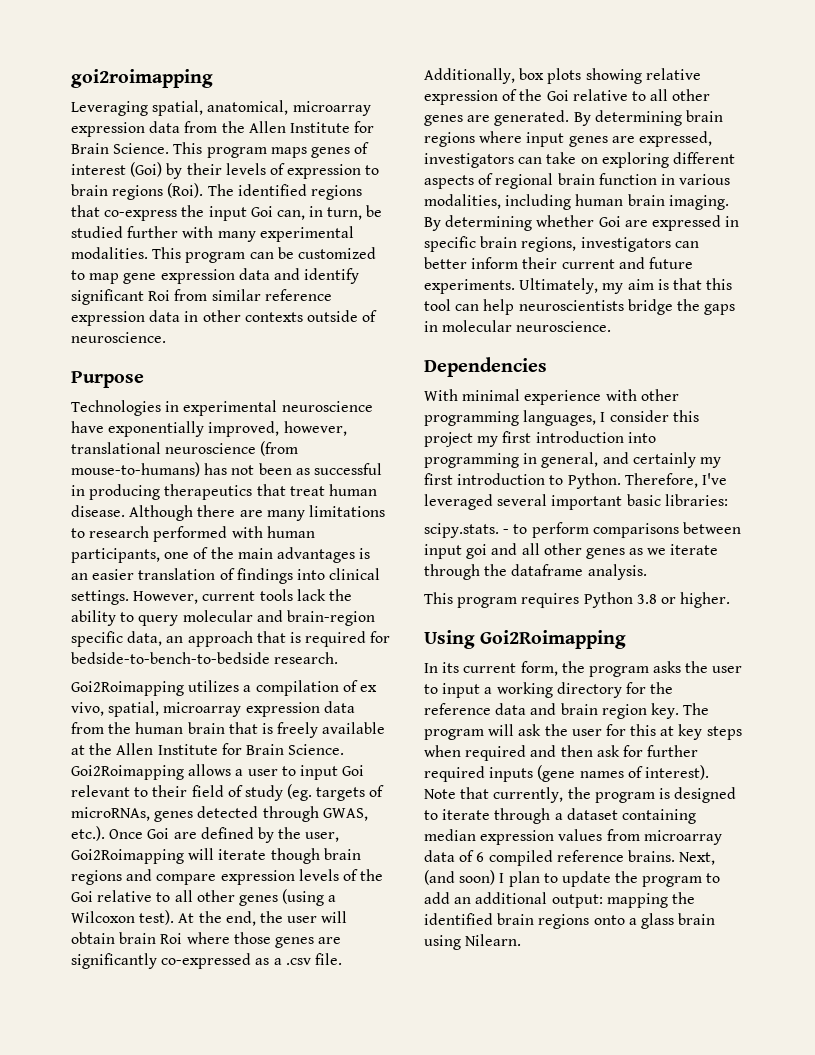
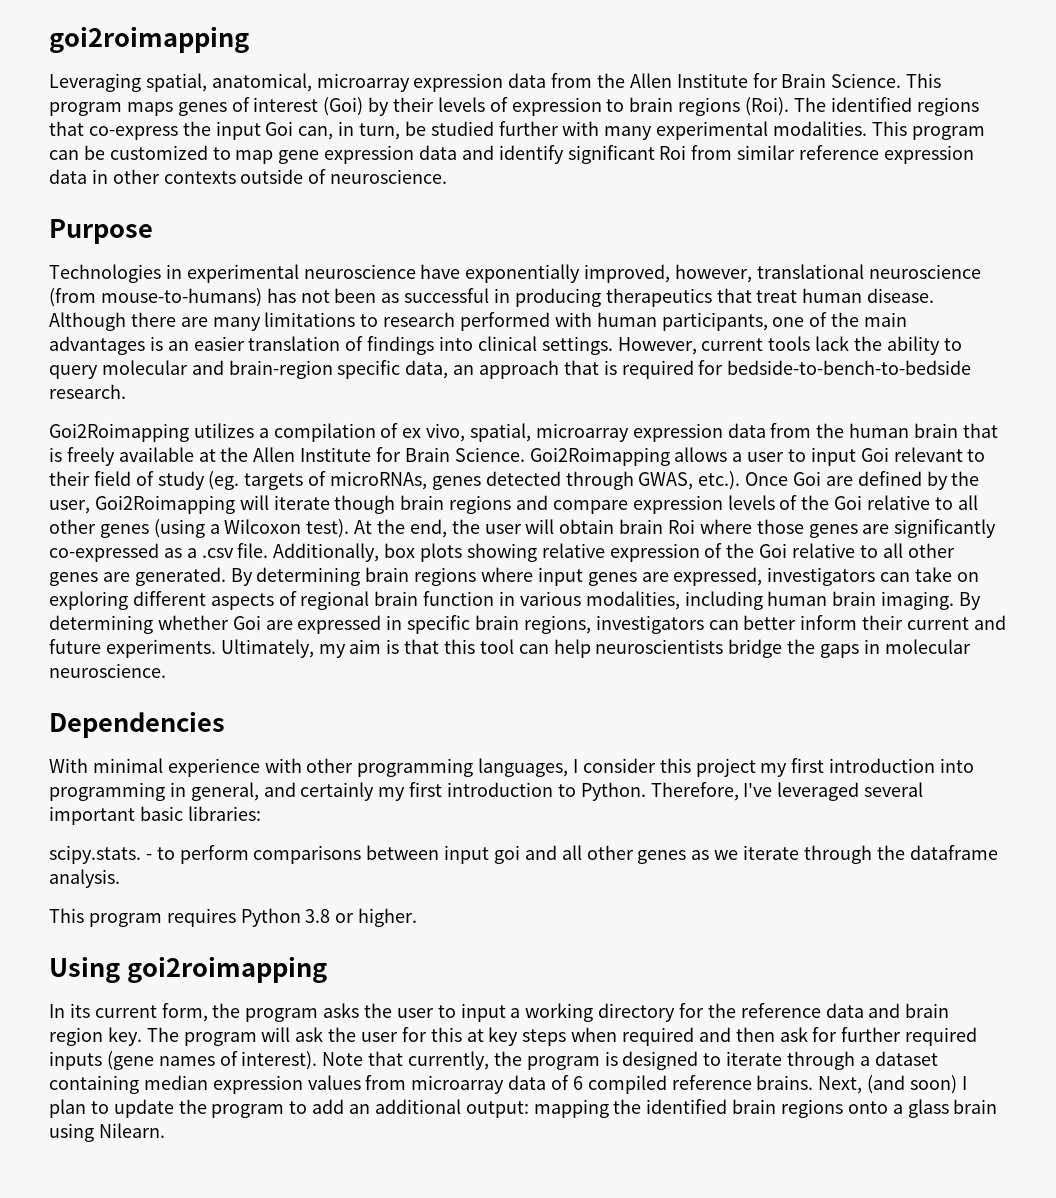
[480,630,627,649] Goi2Roimapping -> [126,956,327,983] goi2roimapping

